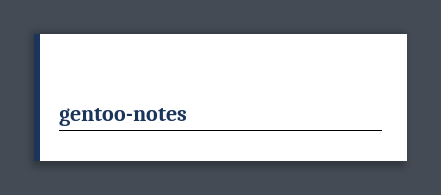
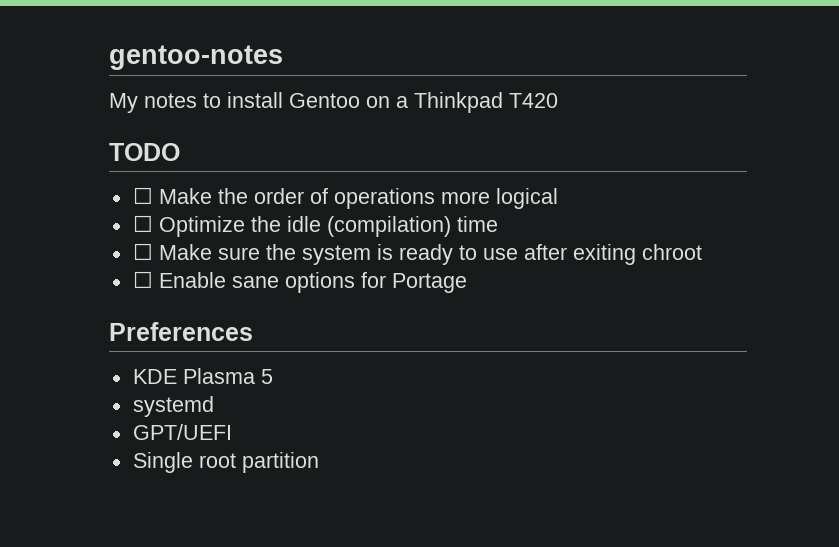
(187, 117) none -> [109,92,558,113] [109,143,180,161] [132,187,558,209] [132,215,498,237] [132,243,702,265] [132,271,467,293] [109,322,253,341] [132,368,273,384] [132,396,214,417] [132,424,232,440] [132,452,319,473] // My notes to install Gentoo on a Thinkpad T420 // TODO // ☐ Make the order of operations more logical // ☐ Optimize the idle (compilation) time // ☐ Make sure the system is ready to use after exiting chroot // ☐ Enable sane options for Portage // Preferences // KDE Plasma 5 // systemd // GPT/UEFI // Single root partition

